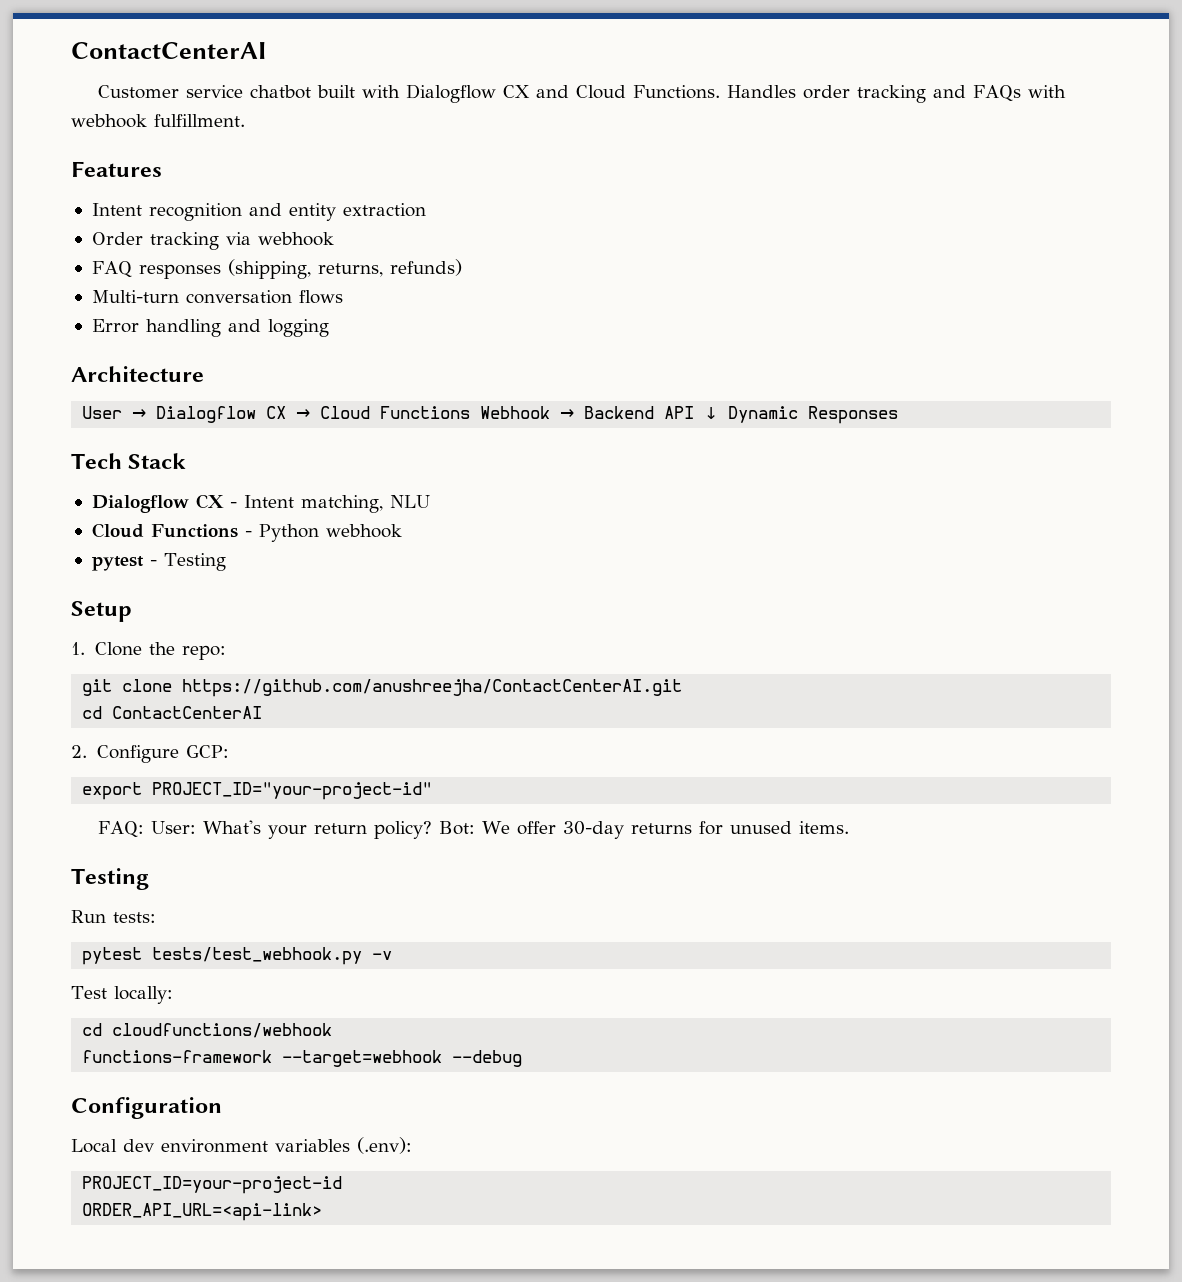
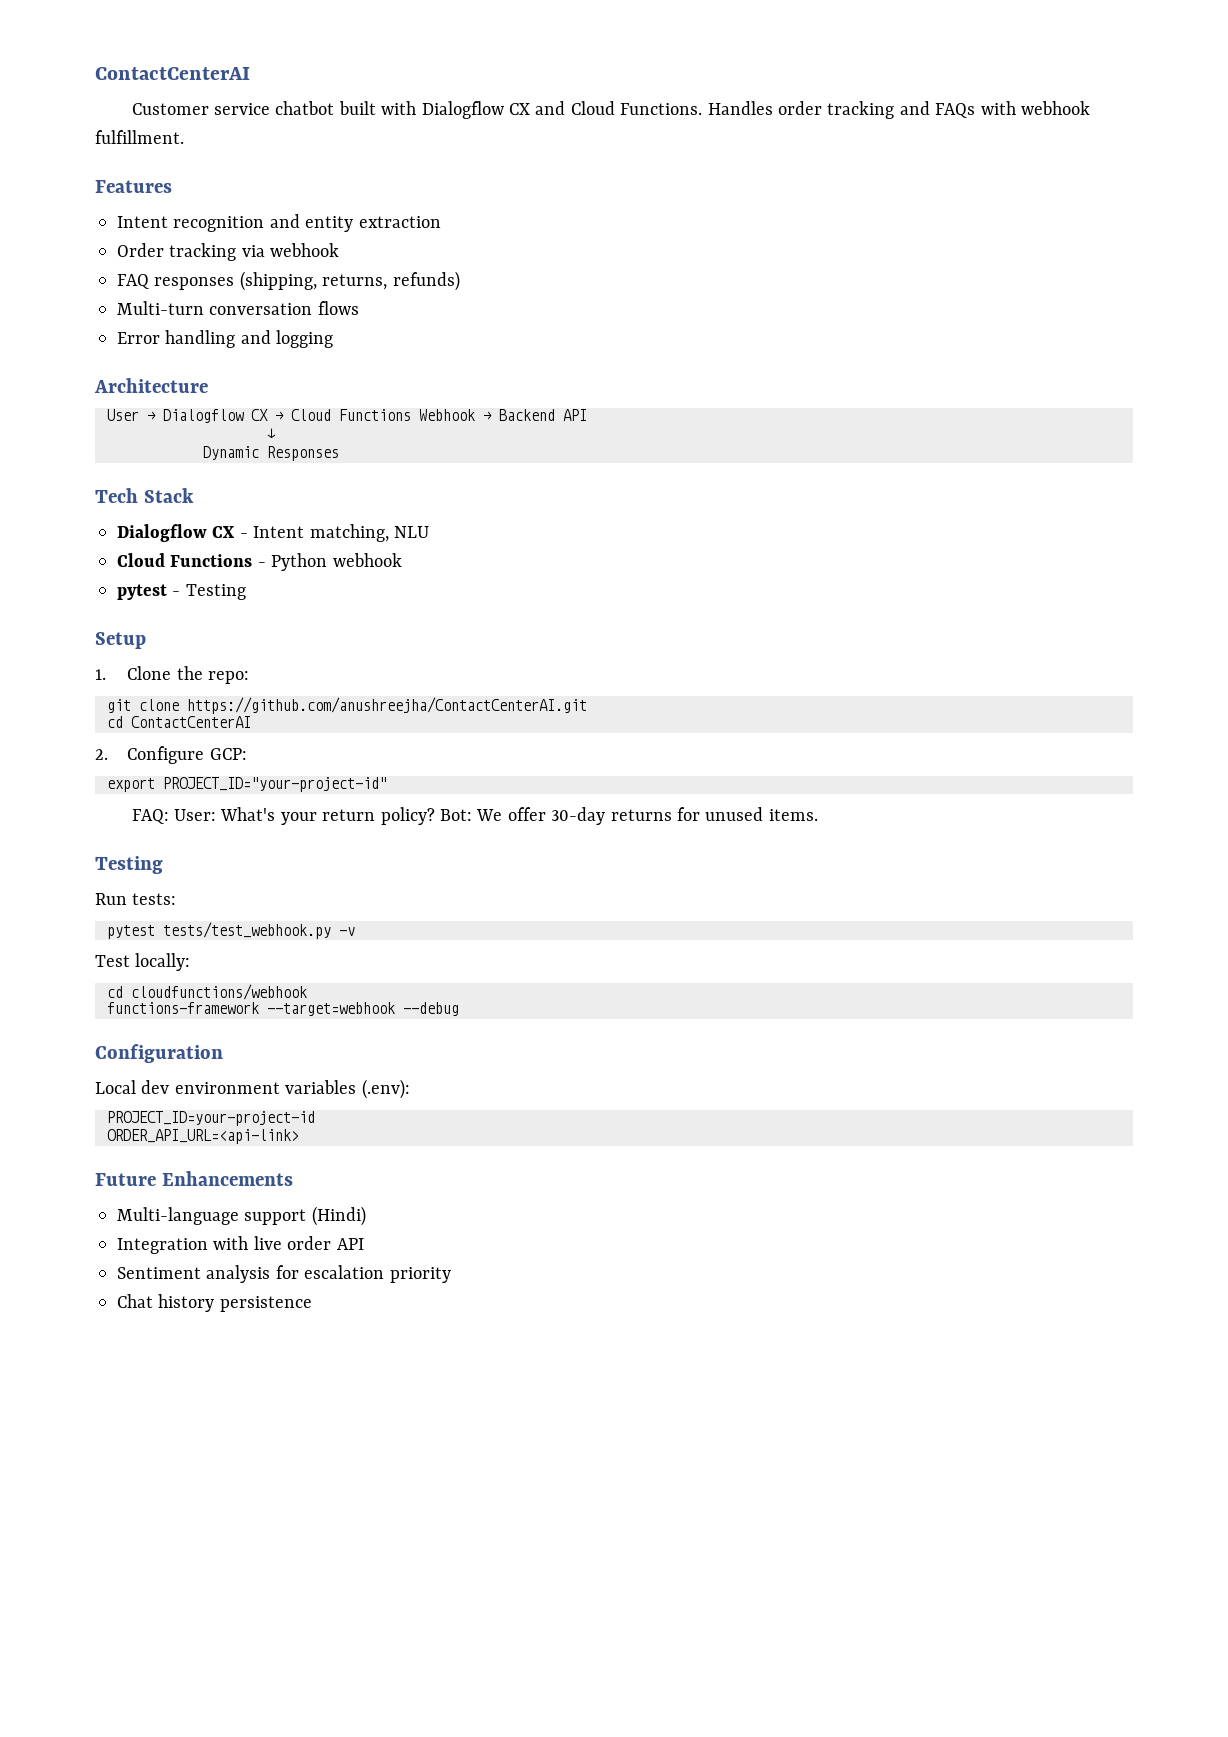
(695, 412) none -> (587, 415) //
(719, 413) none -> (276, 433) //
(323, 1212) none -> [95,1171,293,1186] [117,1206,366,1226] [117,1236,364,1254] [117,1265,451,1283] [117,1294,312,1312] // Future Enhancements // Multi-language support (Hindi) // Integration with live order API // Sentiment analysis for escalation priority // Chat history persistence

